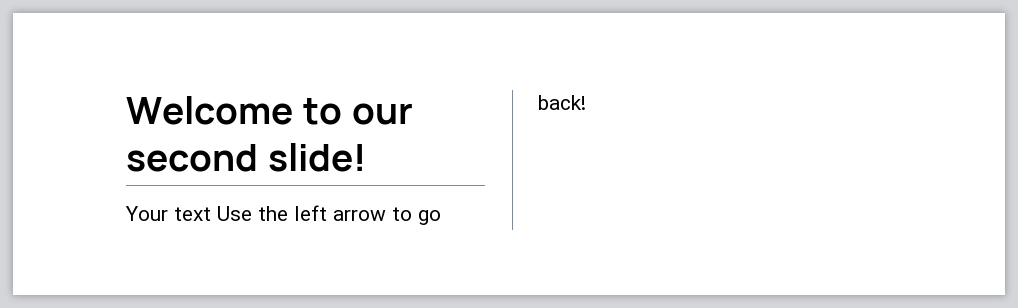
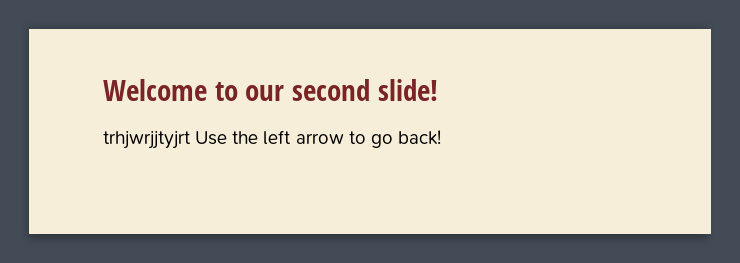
[125,206,211,221] Your text -> [103,131,191,149] trhjwrjjtyjrt

